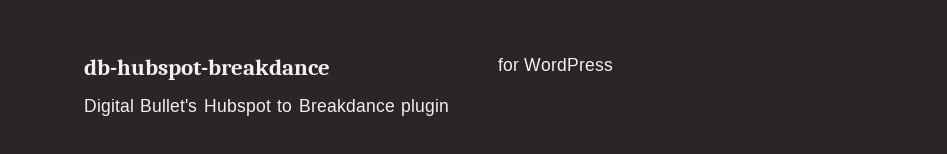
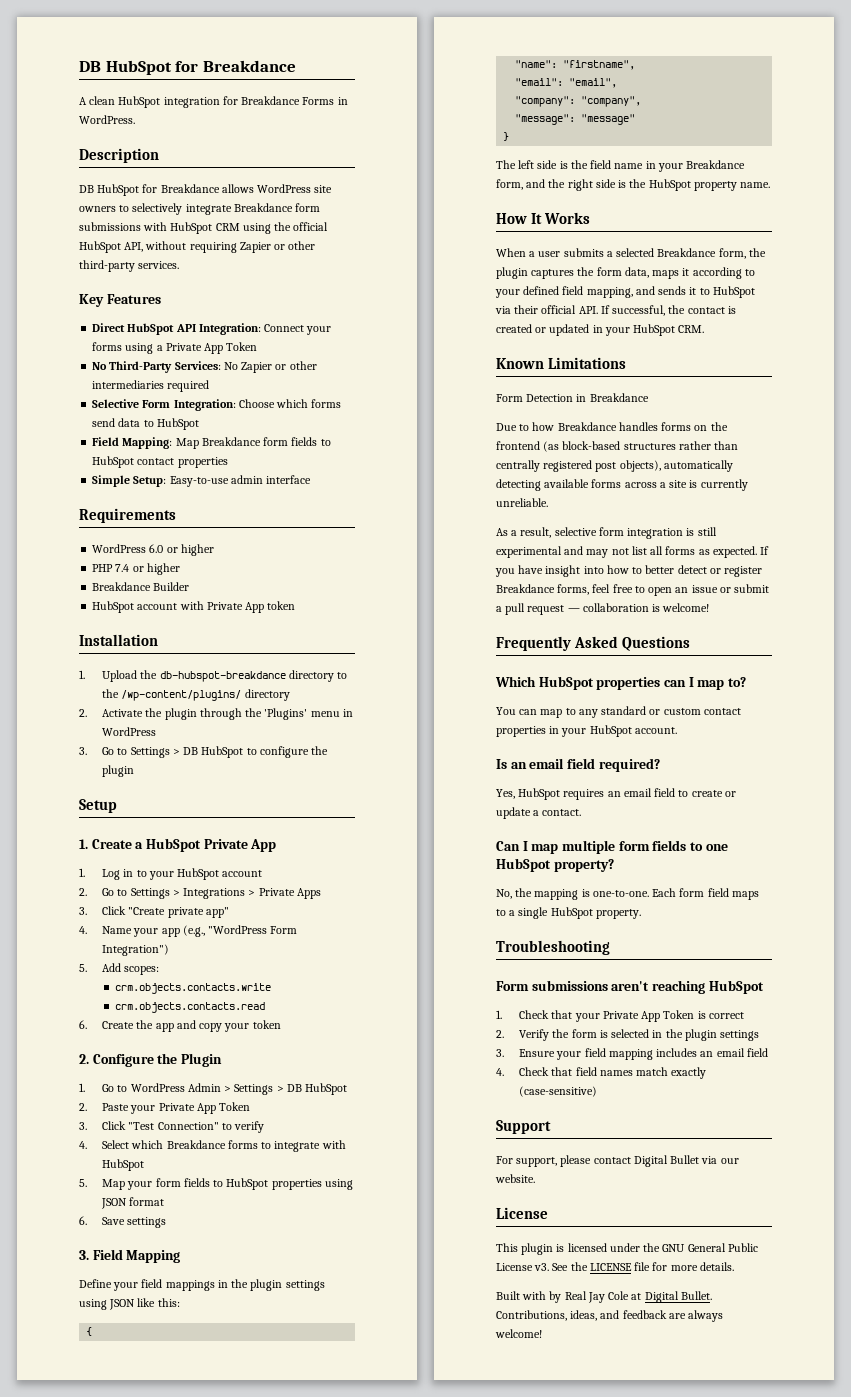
[84,59,330,80] [84,99,449,116] [498,58,613,71] db-hubspot-breakdance // Digital Bullet's Hubspot to Breakdance plugin for WordPress -> [79,60,296,75] [79,96,348,108] [79,115,135,124] [79,148,159,163] [79,184,333,196] [79,203,321,215] [79,222,329,234] [79,241,316,253] [79,260,180,272] [79,294,161,307] [92,323,332,335] [92,342,258,354] [92,361,317,373] [92,380,210,392] [92,399,342,411] [92,418,199,430] [92,437,331,449] [92,456,228,468] [92,475,312,487] [79,508,176,523] [92,544,214,556] [92,563,180,575] [92,582,190,591] [92,601,296,613] [79,634,158,646] [79,670,348,682] [102,689,290,701] [79,708,353,720] [102,727,157,736] [79,746,328,758] [102,765,135,777] [79,799,117,813] [79,838,277,852] [79,868,263,880] [79,888,321,899] [79,906,229,918] [79,925,298,937] [102,944,170,956] [79,963,160,975] [115,983,272,994] [115,1002,266,1013] [79,1020,281,1032] [79,1053,222,1067] [79,1083,347,1095] [79,1102,251,1114] [79,1121,265,1133] [79,1140,346,1152] [102,1159,145,1171] [79,1178,353,1190] [101,1197,165,1209] [79,1216,167,1228] [79,1249,181,1263] [79,1279,325,1291] [79,1298,180,1310] [86,1327,93,1336] [515,60,636,70] [515,78,618,88] [515,96,642,107] [515,114,636,125] [503,132,510,141] [496,160,746,172] [496,179,771,191] [496,212,591,224] [496,248,766,259] [496,267,755,279] [495,286,755,298] [495,305,736,316] [496,324,705,336] [496,357,627,369] [496,393,649,402] [496,422,728,431] [496,441,739,452] [496,460,733,472] [496,479,748,491] [496,498,548,507] [496,527,717,539] [496,546,770,558] [495,565,763,577] [496,584,770,596] [496,603,710,615] [496,636,691,651] [495,676,746,690] [496,706,741,718] [496,725,677,737] [496,758,660,772] [496,788,736,800] [496,807,582,819] [496,840,728,854] [496,858,614,872] [496,888,759,900] [496,907,641,919] [496,940,610,955] [496,980,764,994] [496,1010,744,1022] [496,1029,759,1041] [496,1048,768,1060] [496,1067,707,1079] [519,1086,598,1097] [496,1120,551,1134] [496,1155,739,1167] [495,1174,535,1183] [496,1207,548,1219] [496,1243,758,1255] [496,1262,734,1271] [496,1291,712,1303] [496,1310,724,1322] [495,1329,542,1338] DB HubSpot for Breakdance // A clean HubSpot integration for Breakdance Forms in WordPress. // Description // DB HubSpot for Breakdance allows WordPress site owners to selectively integrate Breakdance form submissions with HubSpot CRM using the official HubSpot API, without requiring Zapier or other third-party services. // Key Features // Direct HubSpot API Integration: Connect your forms using a Private App Token // No Third-Party Services: No Zapier or other intermediaries required // Selective Form Integration: Choose which forms send data to HubSpot // Field Mapping: Map Breakdance form fields to HubSpot contact properties // Simple Setup: Easy-to-use admin interface // Requirements // WordPress 6.0 or higher // PHP 7.4 or higher // Breakdance Builder // HubSpot account with Private App token // Installation // 1. Upload the db-hubspot-breakdance directory to the /wp-content/plugins/ directory // 2. Activate the plugin through the 'Plugins' menu in WordPress // 3. Go to Settings > DB HubSpot to configure the plugin // Setup // 1. Create a HubSpot Private App // 1. Log in to your HubSpot account // 2. Go to Settings > Integrations > Private Apps // 3. Click "Create private app" // 4. Name your app (e.g., "WordPress Form Integration") // 5. Add scopes: // crm.objects.contacts.write // crm.objects.contacts.read // 6. Create the app and copy your token // 2. Configure the Plugin // 1. Go to WordPress Admin > Settings > DB HubSpot // 2. Paste your Private App Token // 3. Click "Test Connection" to verify // 4. Select which Breakdance forms to integrate with HubSpot // 5. Map your form fields to HubSpot properties using JSON format // 6. Save settings // 3. Field Mapping // Define your field mappings in the plugin settings using JSON like this: // { // "name": "firstname", // "email": "email", // "company": "company", // "message": "message" // } // The left side is the field name in your Breakdance form, and the right side is the HubSpot property name. // How It Works // When a user submits a selected Breakdance form, the plugin captures the form data, maps it according to your defined field mapping, and sends it to HubSpot via their official API. If successful, the contact is created or updated in your HubSpot CRM. // Known Limitations // Form Detection in Breakdance // Due to how Breakdance handles forms on the frontend (as block-based structures rather than centrally registered post objects), automatically detecting available forms across a site is currently unreliable. // As a result, selective form integration is still experimental and may not list all forms as expected. If you have insight into how to better detect or register Breakdance forms, feel free to open an issue or submit a pull request — collaboration is welcome! // Frequently Asked Questions // Which HubSpot properties can I map to? // You can map to any standard or custom contact properties in your HubSpot account. // Is an email field required? // Yes, HubSpot requires an email field to create or update a contact. // Can I map multiple form fields to one HubSpot property? // No, the mapping is one-to-one. Each form field maps to a single HubSpot property. // Troubleshooting // Form submissions aren't reaching HubSpot // 1. Check that your Private App Token is correct // 2. Verify the form is selected in the plugin settings // 3. Ensure your field mapping includes an email field // 4. Check that field names match exactly (case-sensitive) // Support // For support, please contact Digital Bullet via our website. // License // This plugin is licensed under the GNU General Public License v3. See the LICENSE file for more details. // Built with by Real Jay Cole at Digital Bullet. Contributions, ideas, and feedback are always welcome!

